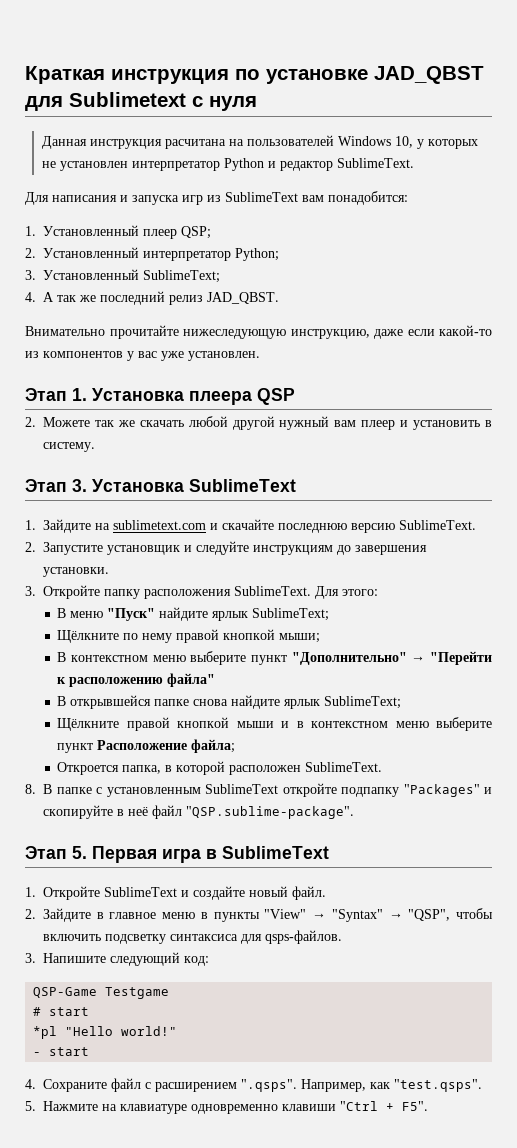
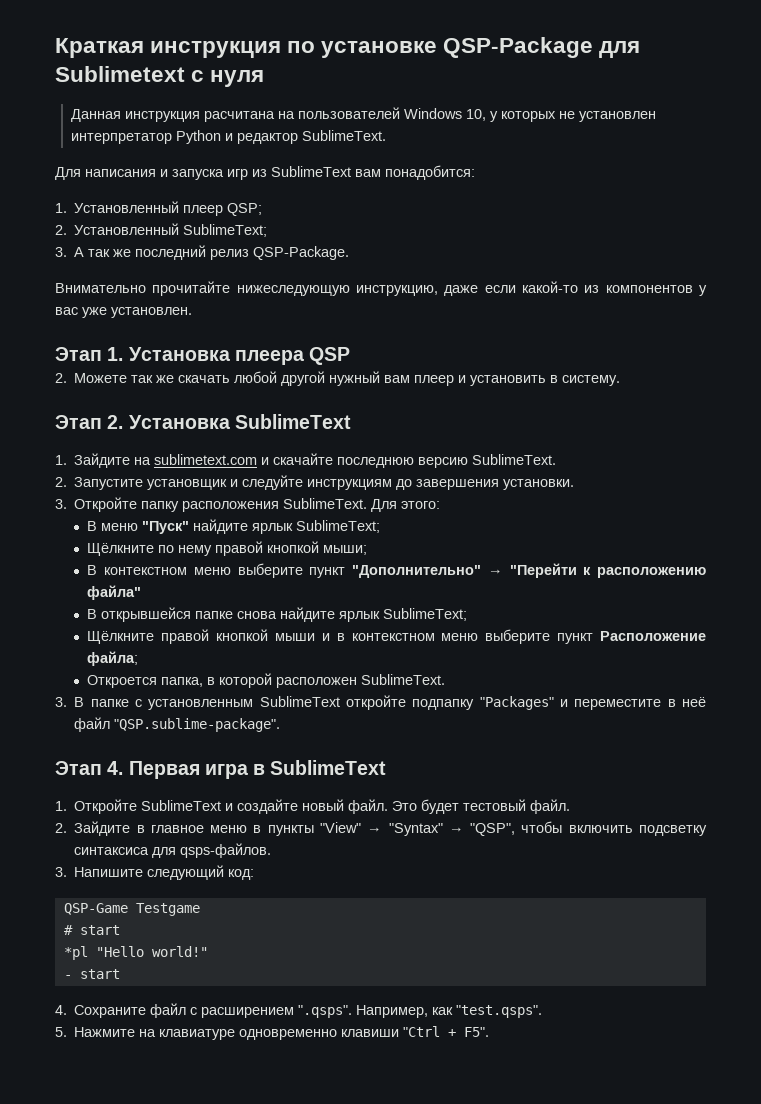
[374,66,484,84] JAD_QBST -> [443,37,594,58] QSP-Package
[143,248,279,261] [25,269,220,283] [25,292,36,302] интерпретатор Python; // 3. Установленный SublimeText; // 4. -> [183,224,268,237] [55,247,67,257] SublimeText; // 3.
[207,292,279,304] JAD_QBST. -> [253,246,350,260] QSP-Package.
[72,479,87,492] 3. -> [107,415,124,429] 2.
[25,784,36,794] 8. -> [55,697,67,707] 3.
[43,805,113,819] скопируйте -> [574,699,662,710] переместите
[72,846,87,859] 5. -> [107,761,124,775] 4.
(326, 893) none -> [392,799,571,814] Это будет тестовый файл.

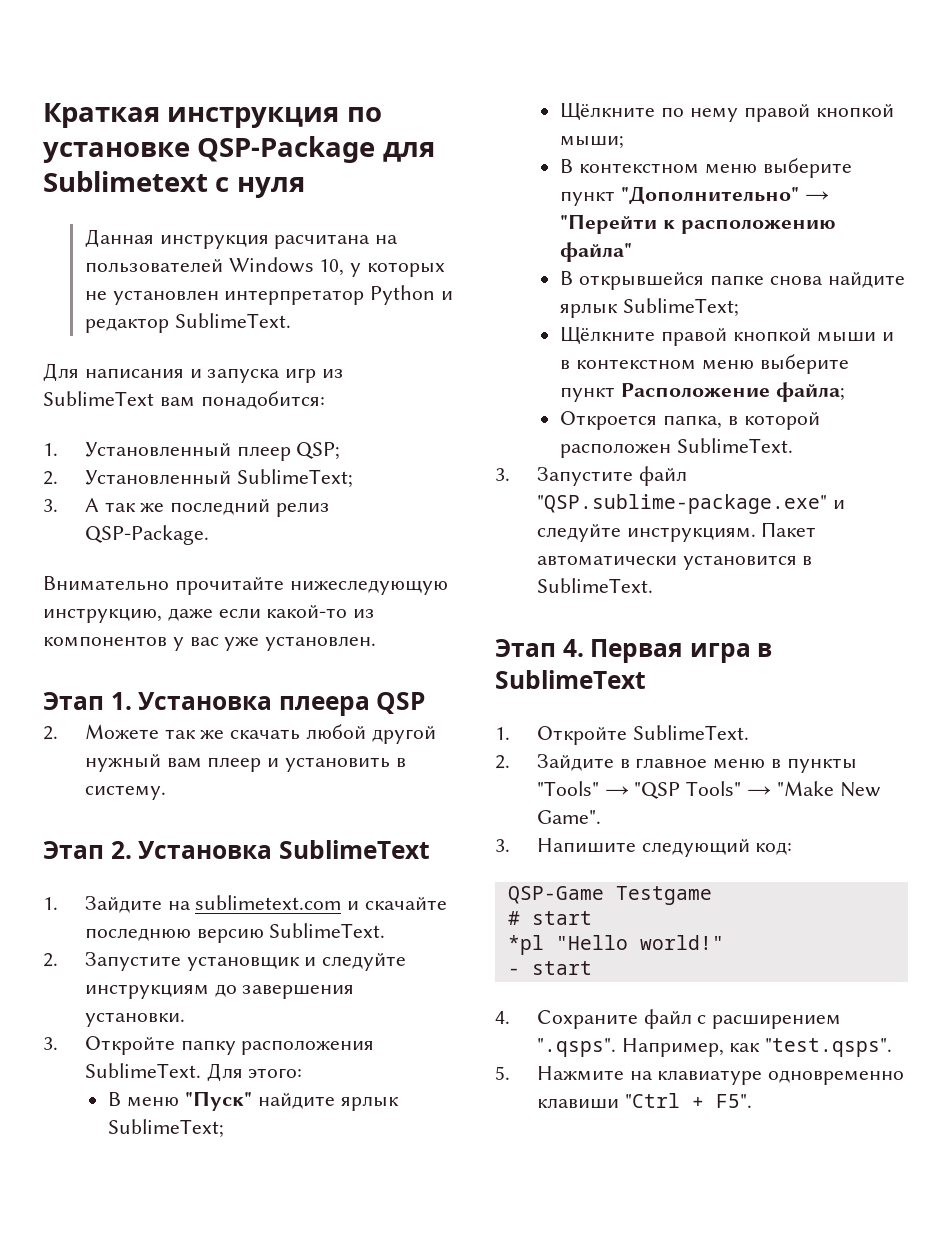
[74,695,706,710] [74,717,281,732] В папке с установленным SublimeText откройте подпапку "Packages" и переместите в неё файл "QSP.sublime-package". -> [536,466,687,486] [536,494,845,514] [536,522,817,542] [536,555,813,570] [536,578,653,593] Запустите файл "QSP.sublime-package.exe" и следуйте инструкциям. Пакет автоматически установится в SublimeText.
[141,799,571,814] SublimeText и создайте новый файл. Это будет тестовый файл. -> [632,725,749,740] SublimeText.
[319,821,708,836] [74,843,272,858] "View" → "Syntax" → "QSP", чтобы включить подсветку синтаксиса для qsps-файлов. -> [536,781,881,799] [536,810,601,824] "Tools" → "QSP Tools" → "Make New Game".

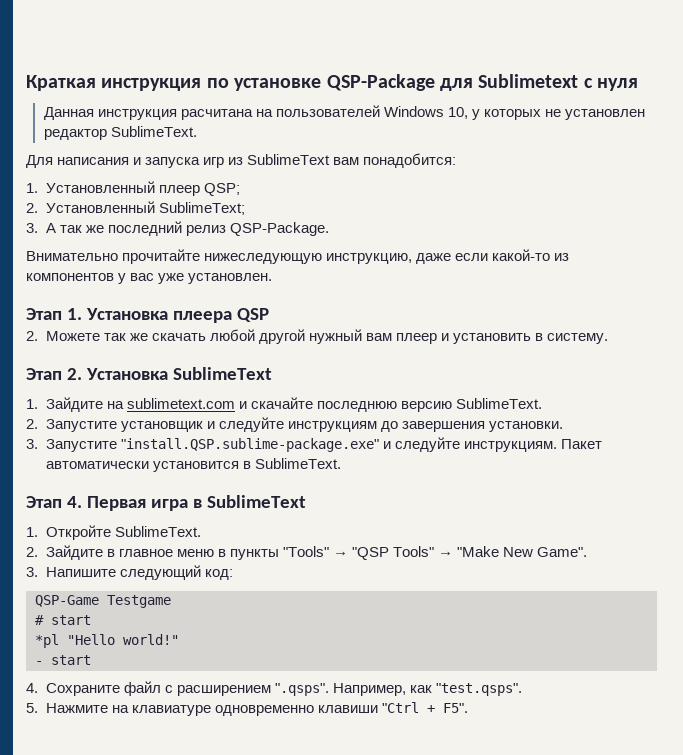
[224,285,453,305] интерпретатор Python и -> (646, 114) none
[43,1036,375,1055] [84,1063,303,1082] [108,1091,399,1111] [108,1119,225,1138] [560,103,894,122] [560,136,625,149] [560,158,852,178] [560,186,830,206] [560,214,837,234] [560,242,633,262] [560,271,905,290] [560,298,740,318] [560,327,894,346] [560,354,849,374] [560,382,846,402] [560,411,820,430] [560,438,794,458] // 3. Откройте папку расположения SublimeText. Для этого: // В меню "Пуск" найдите ярлык SublimeText; // Щёлкните по нему правой кнопкой мыши; // В контекстном меню выберите пункт "Дополнительно" → "Перейти к расположению файла" // В открывшейся папке снова найдите ярлык SublimeText; // Щёлкните правой кнопкой мыши и в контекстном меню выберите пункт Расположение файла; // Откроется папка, в которой расположен SublimeText. -> (563, 426) none
[638,466,687,486] [536,494,827,514] файл "QSP.sublime-package.exe" -> [120,438,379,452] "install.QSP.sublime-package.exe"

